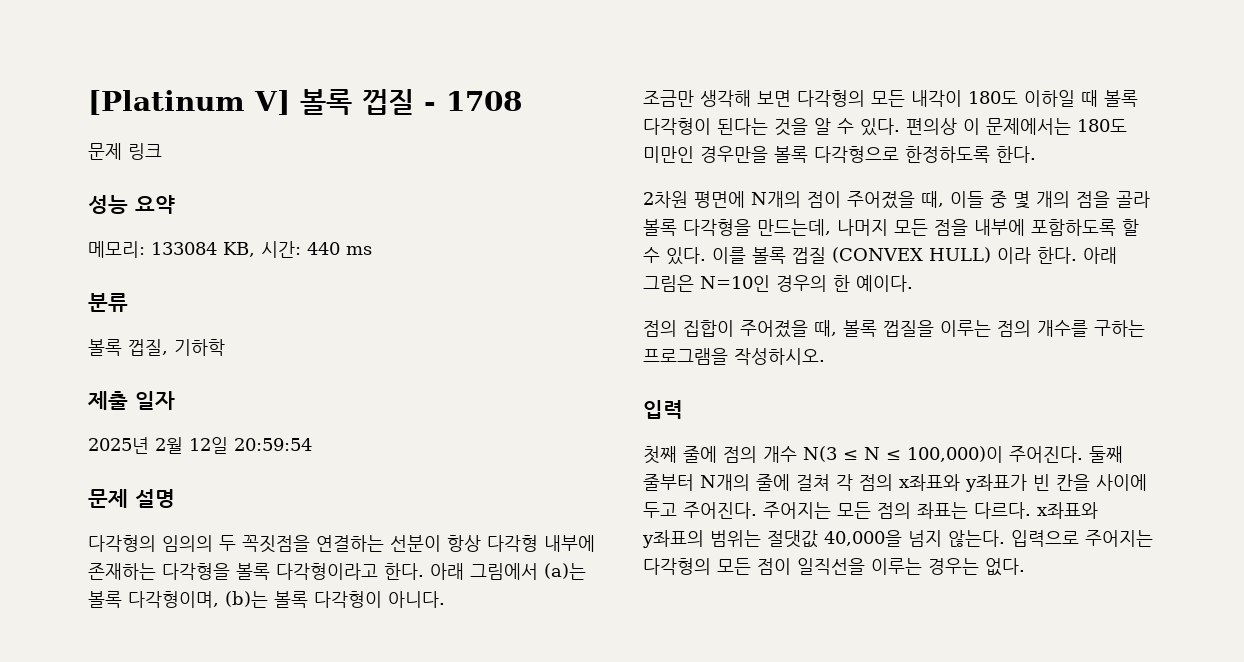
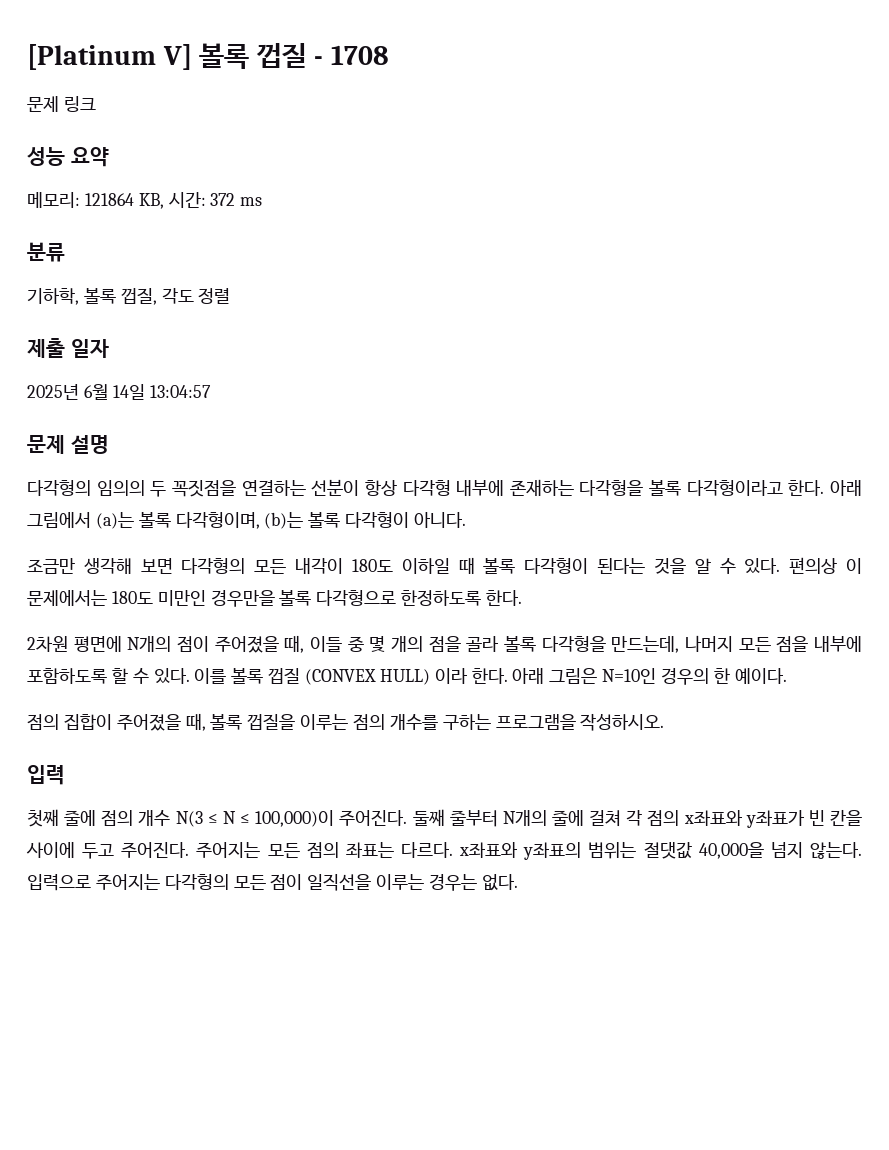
[151,242,217,255] 133084 -> [84,193,134,206] 121864
[307,242,340,255] 440 -> [210,193,236,206] 372
(128, 302) none -> [27,288,79,305] 기하학,
[174,339,225,356] 기하학 -> [161,288,231,304] 각도 정렬
[155,437,312,454] 2월 12일 20:59:54 -> [83,384,211,400] 6월 14일 13:04:57

